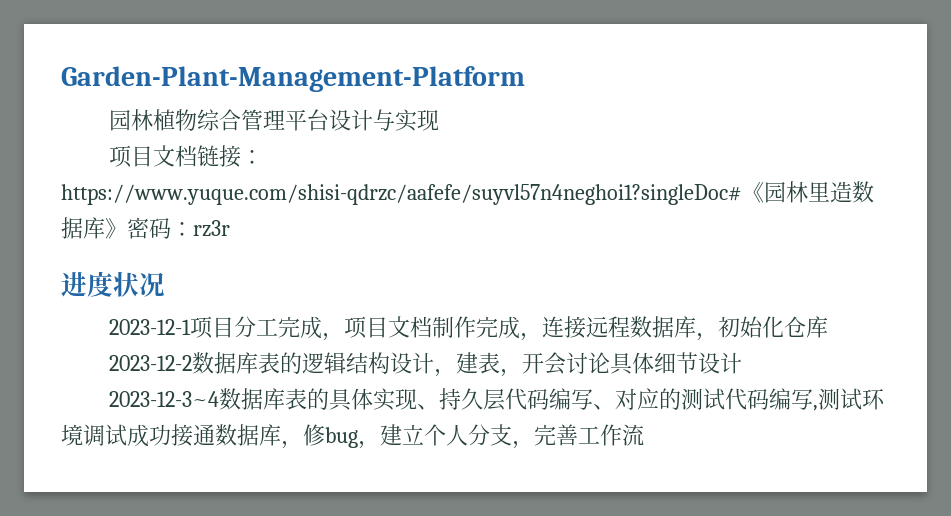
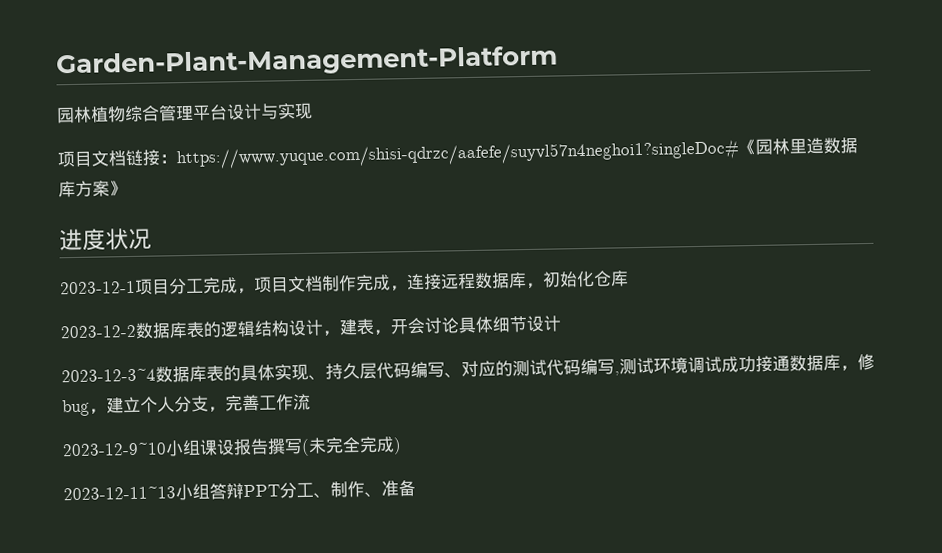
(105, 228) none -> [75,180,110,197] 方案
[127,217,230,239] 密码：rz3r -> (127, 188) none
(644, 435) none -> [62,436,402,457] [63,480,416,501] // 2023-12-9~10小组课设报告撰写(未完全完成) // 2023-12-11~13小组答辩PPT分工、制作、准备

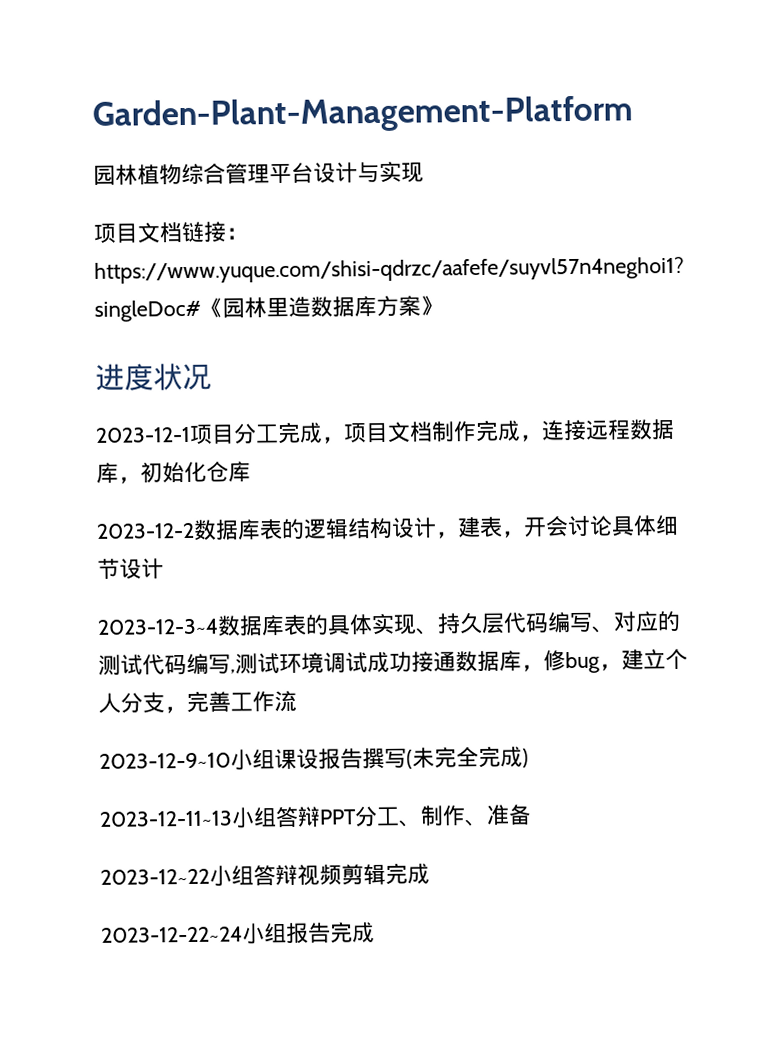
(416, 488) none -> [100,862,430,887] [101,921,375,944] // 2023-12~22小组答辩视频剪辑完成 // 2023-12-22~24小组报告完成

